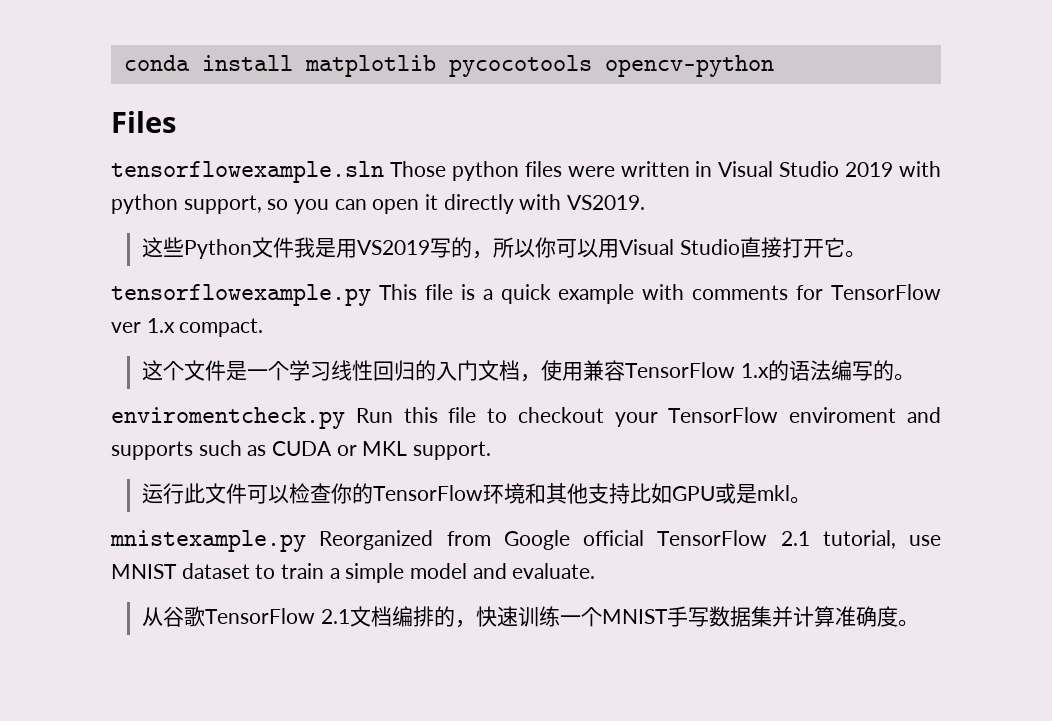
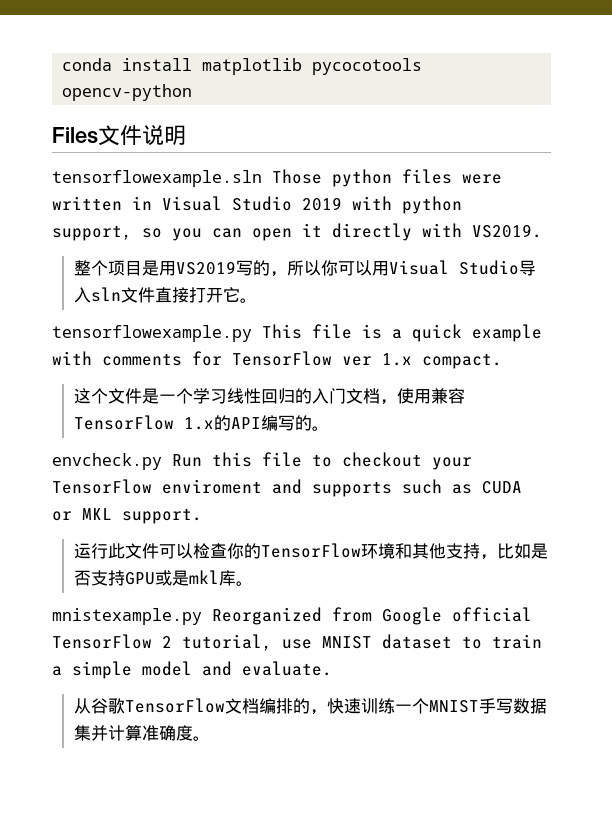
(176, 122) none -> [98,125,186,146] 文件说明
[141,237,315,259] 这些Python文件我 -> [73,260,142,276] 整个项目
(740, 247) none -> [518,260,536,276] [73,287,155,303] 导入sln文件
[788,360,831,381] 语法 -> [230,417,261,429] API
[111,407,345,429] enviromentcheck.py -> [52,453,162,470] envcheck.py
[629,483,672,504] 比如 -> [479,543,548,560] [73,570,125,586] ，比如是否支持
(790, 493) none -> [218,570,236,586] 库
[780,531,810,546] 2.1 -> [162,636,172,648] 2
[320,609,350,624] 2.1 -> (225, 705) none

